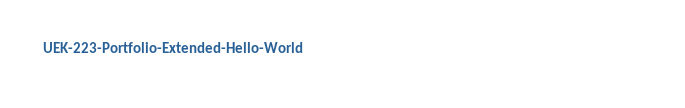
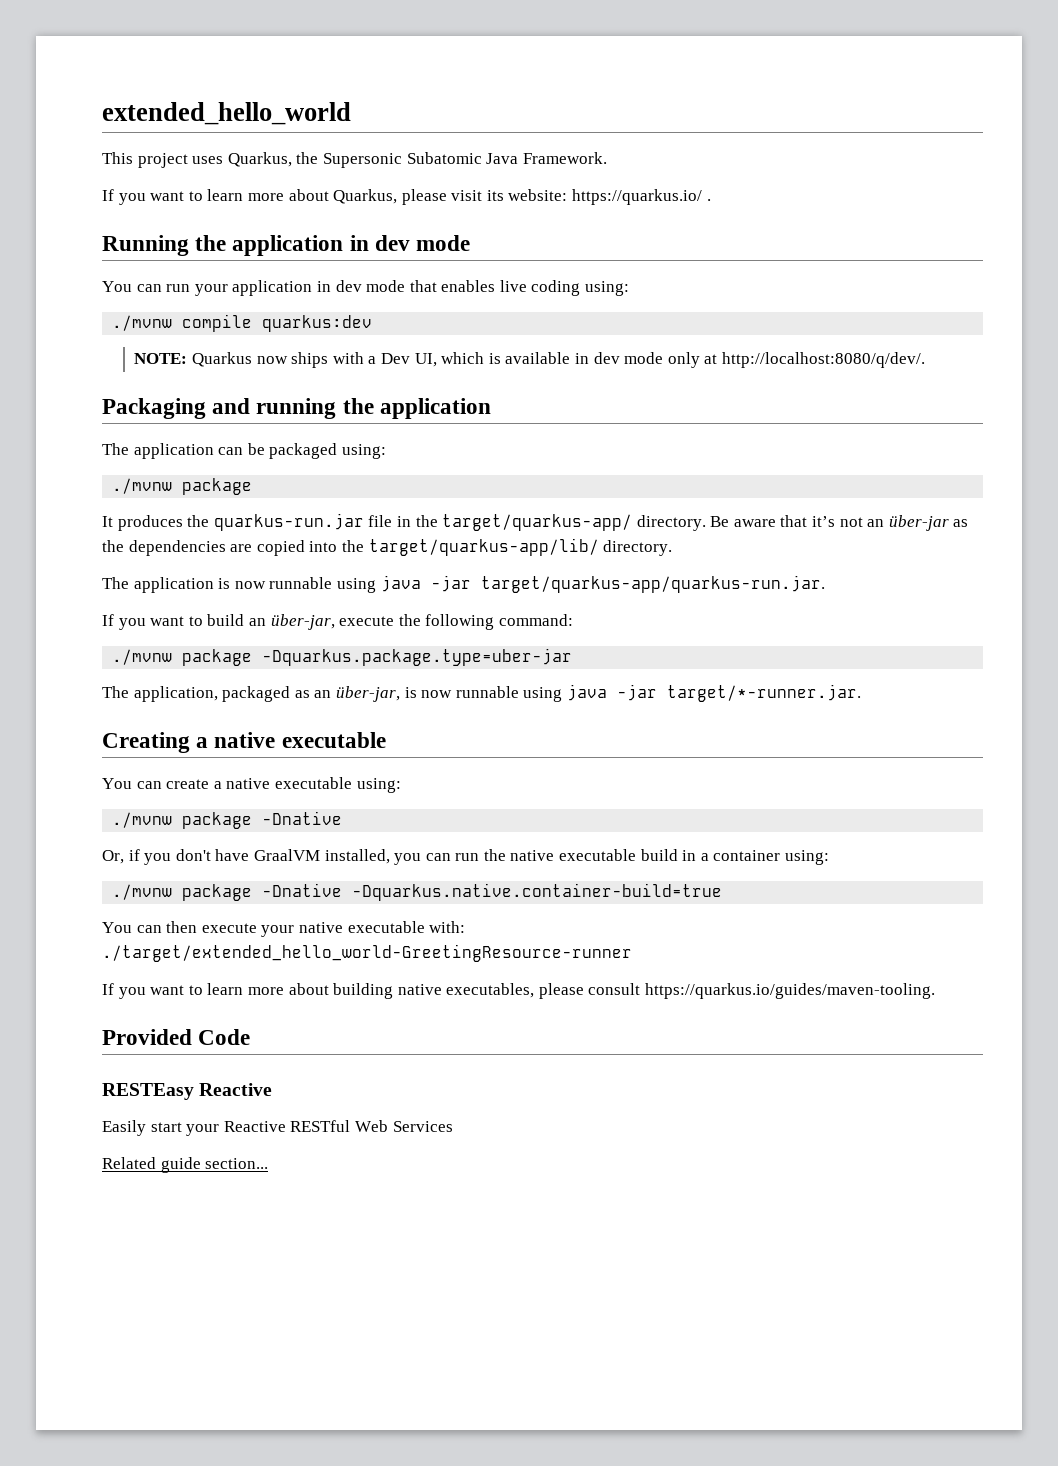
[43,42,303,53] UEK-223-Portfolio-Extended-Hello-World -> [102,102,351,125] [102,152,607,168] [102,189,711,205] [102,235,471,256] [102,280,630,296] [112,314,373,332] [134,352,925,368] [102,398,491,419] [102,443,386,459] [112,478,253,495] [102,513,969,531] [102,538,673,556] [102,575,825,593] [102,614,573,630] [112,648,573,666] [102,684,861,702] [102,732,386,753] [102,777,401,793] [112,811,343,829] [102,849,830,865] [112,883,723,901] [102,921,466,937] [102,944,632,962] [102,983,936,999] [102,1029,251,1045] [102,1083,273,1100] [102,1120,453,1136] [102,1157,269,1173] extended_hello_world // This project uses Quarkus, the Supersonic Subatomic Java Framework. // If you want to learn more about Quarkus, please visit its website: https://quarkus.io/ . // Running the application in dev mode // You can run your application in dev mode that enables live coding using: // ./mvnw compile quarkus:dev // NOTE: Quarkus now ships with a Dev UI, which is available in dev mode only at http://localhost:8080/q/dev/. // Packaging and running the application // The application can be packaged using: // ./mvnw package // It produces the quarkus-run.jar file in the target/quarkus-app/ directory. Be aware that it’s not an über-jar as the dependencies are copied into the target/quarkus-app/lib/ directory. // The application is now runnable using java -jar target/quarkus-app/quarkus-run.jar. // If you want to build an über-jar, execute the following command: // ./mvnw package -Dquarkus.package.type=uber-jar // The application, packaged as an über-jar, is now runnable using java -jar target/*-runner.jar. // Creating a native executable // You can create a native executable using: // ./mvnw package -Dnative // Or, if you don't have GraalVM installed, you can run the native executable build in a container using: // ./mvnw package -Dnative -Dquarkus.native.container-build=true // You can then execute your native executable with: ./target/extended_hello_world-GreetingResource-runner // If you want to learn more about building native executables, please consult https://quarkus.io/guides/maven-tooling. // Provided Code // RESTEasy Reactive // Easily start your Reactive RESTful Web Services // Related guide section...

